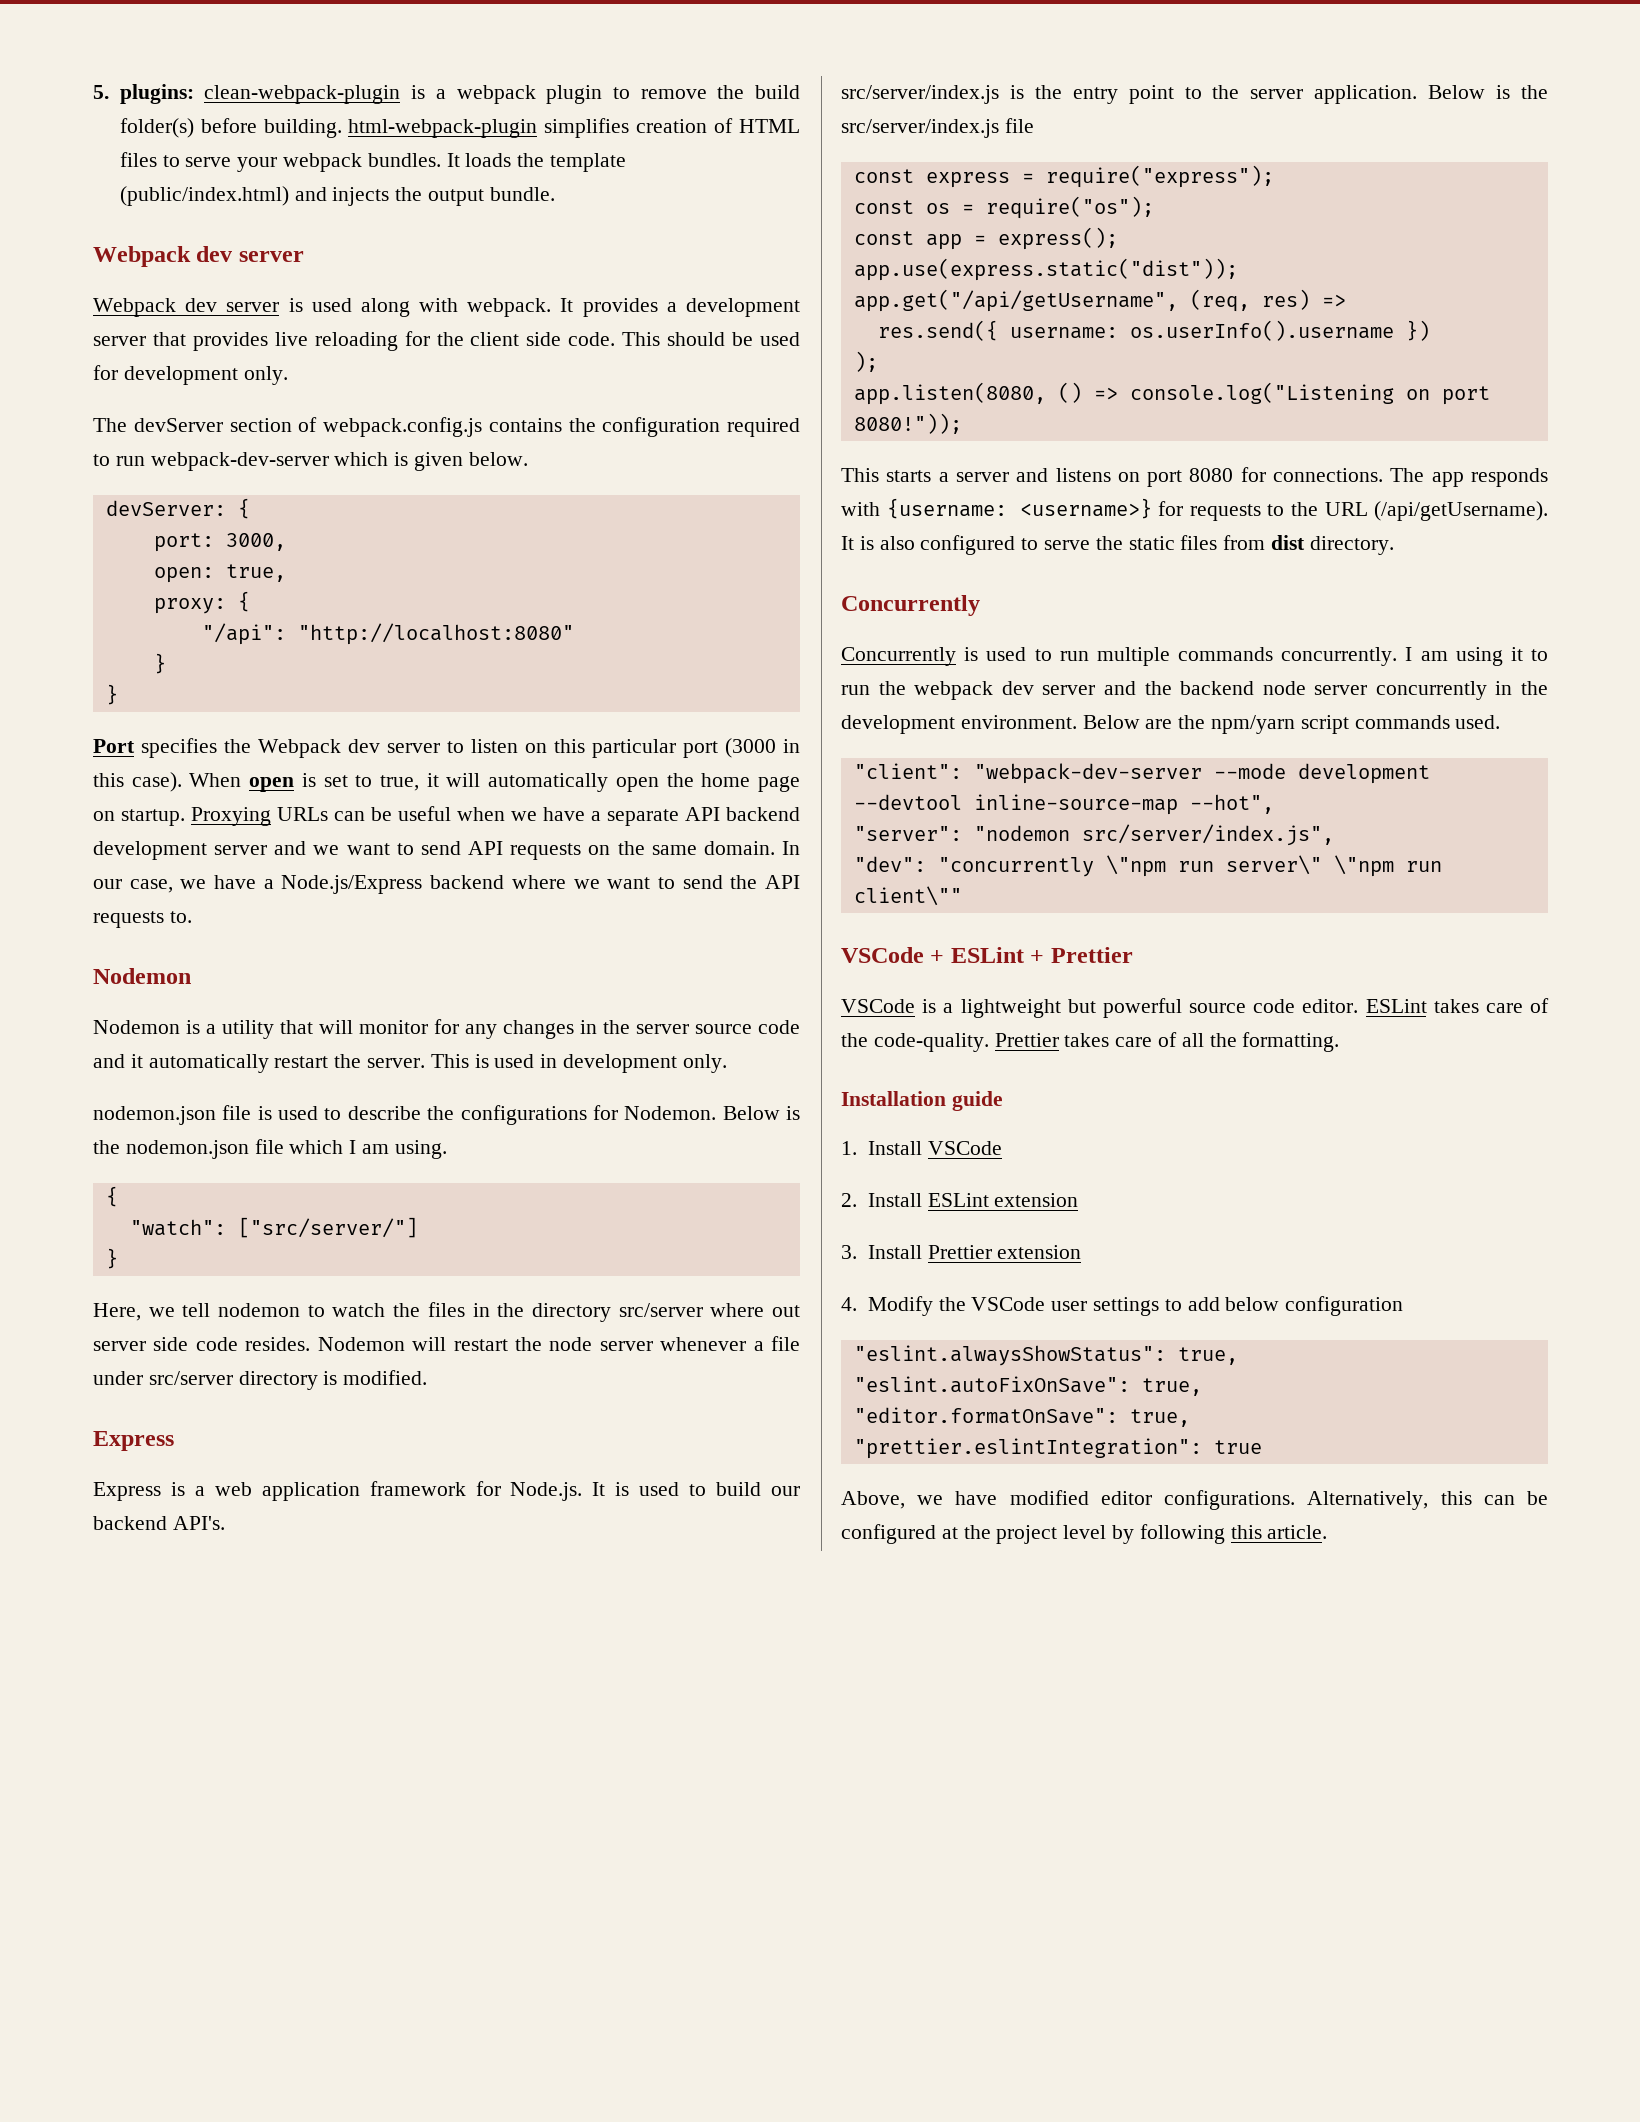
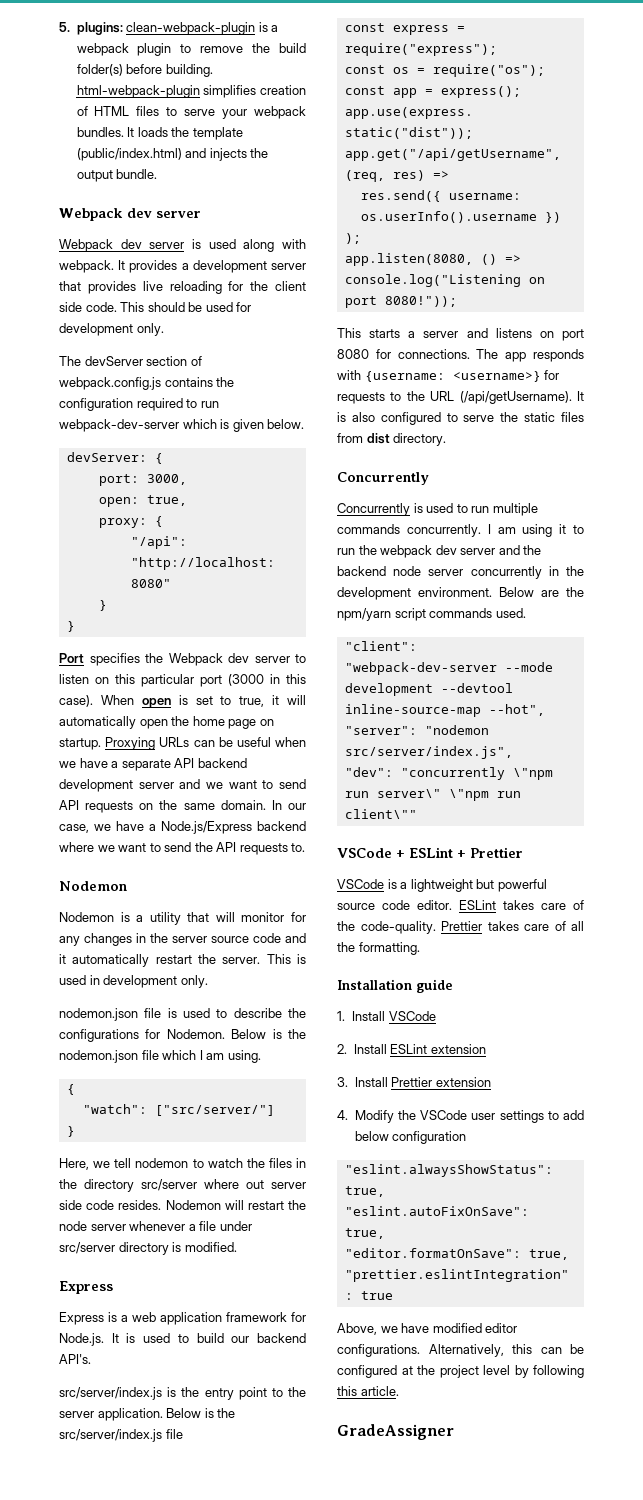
(1328, 1532) none -> [337,1424,454,1440] // GradeAssigner

